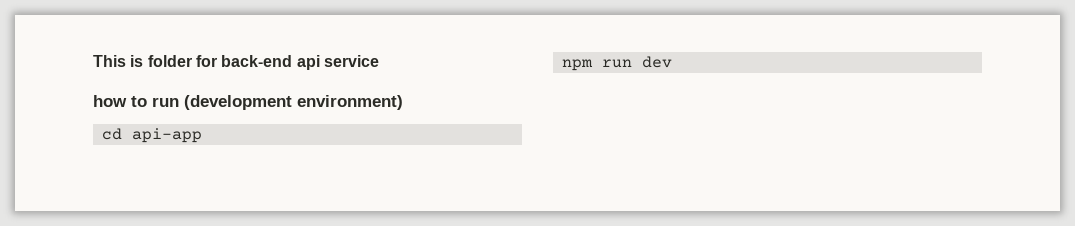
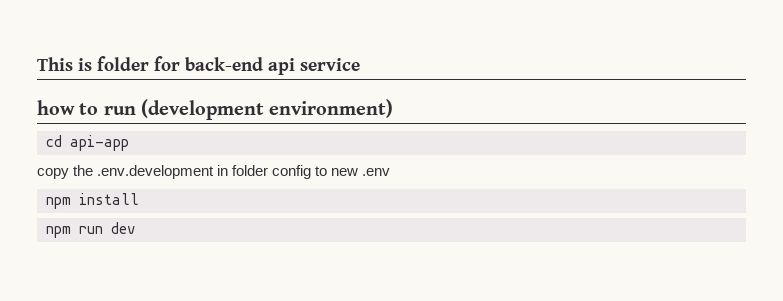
(202, 135) none -> [37,165,391,179] [46,193,139,209] // copy the .env.development in folder config to new .env // npm install

